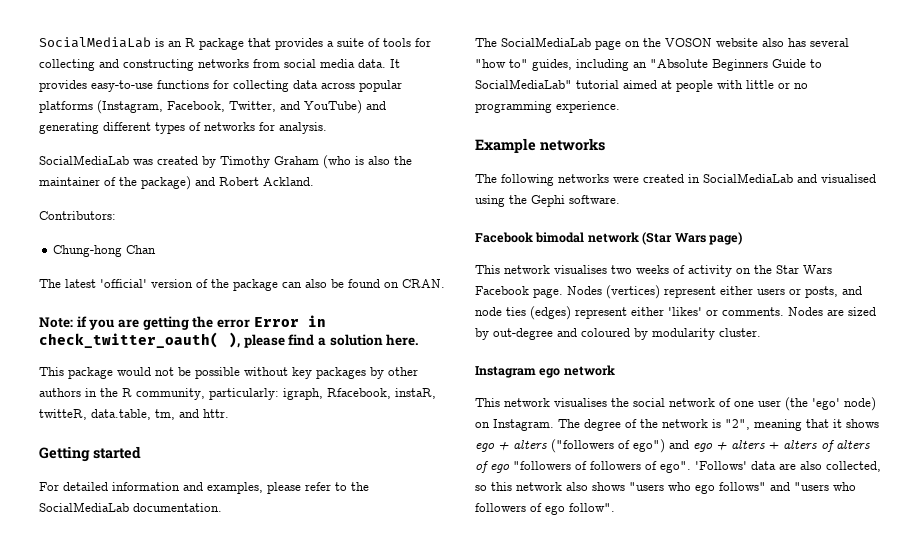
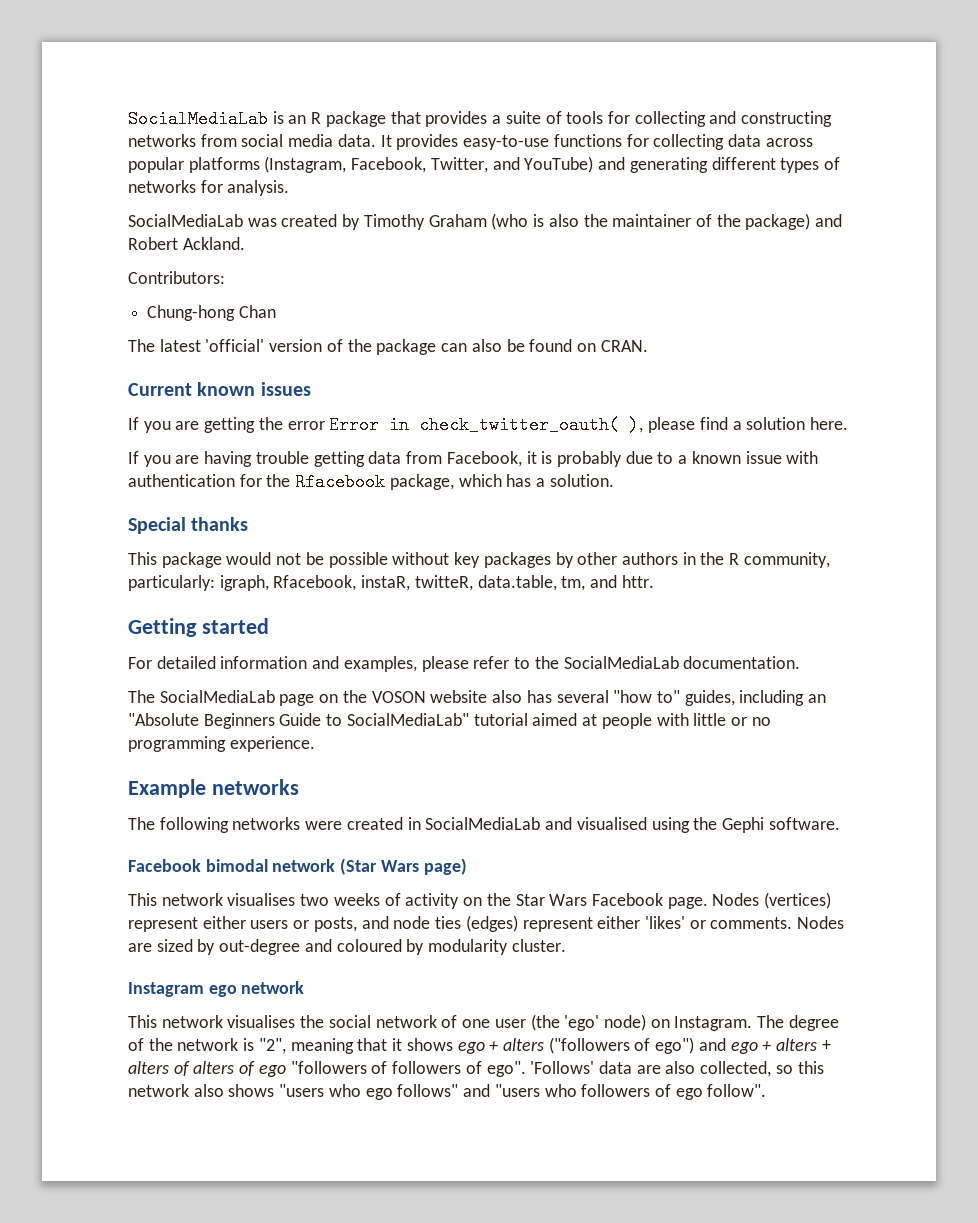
[39,316,87,328] Note: if -> [128,382,311,396] [128,417,139,430] Current known issues // If
(419, 340) none -> [128,451,819,467] [128,473,614,491] [128,517,249,534] // If you are having trouble getting data from Facebook, it is probably due to a known issue with authentication for the Rfacebook package, which has a solution. // Special thanks

